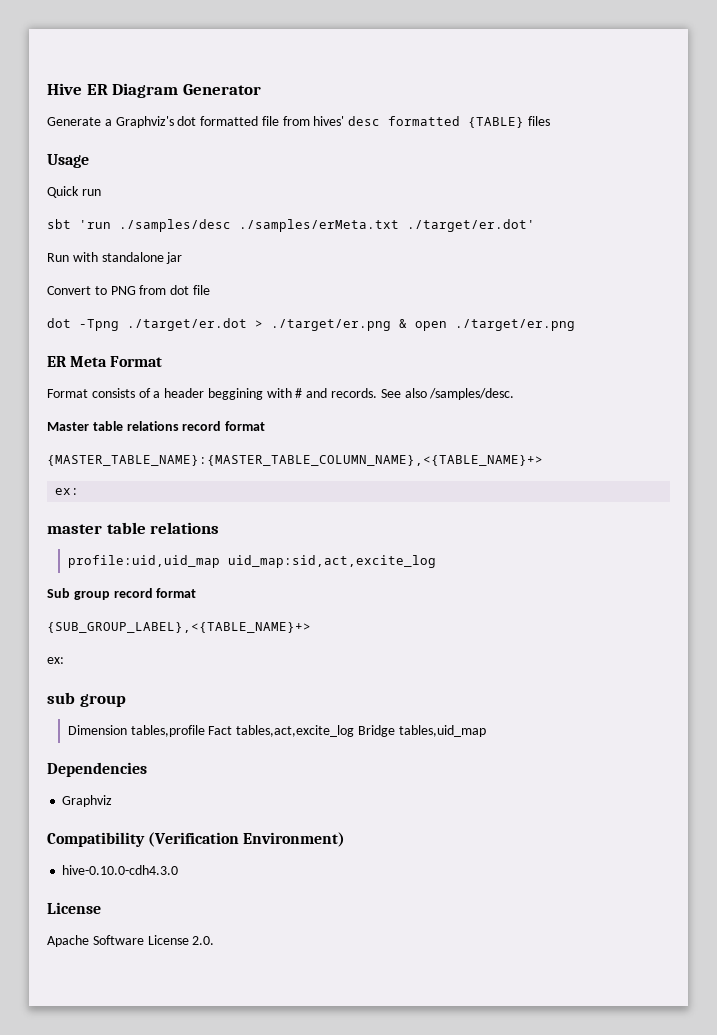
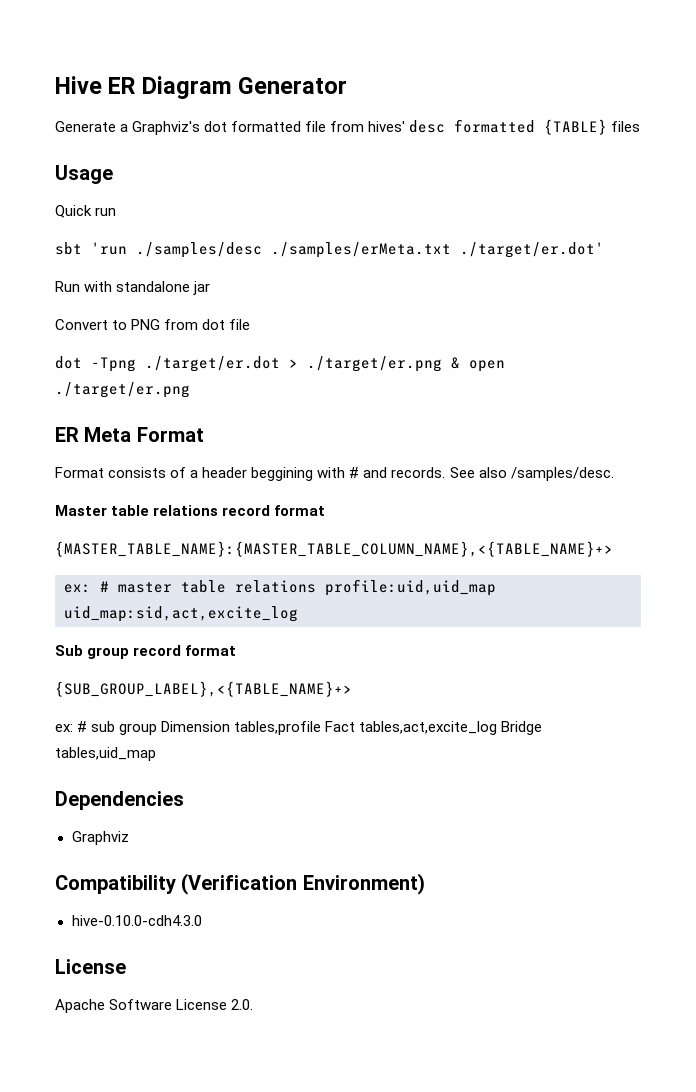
(80, 491) // -> [100,581,109,592] #
(220, 528) // -> (316, 586) none
(64, 660) // -> [77,721,88,732] #
(126, 700) // -> (158, 729) none

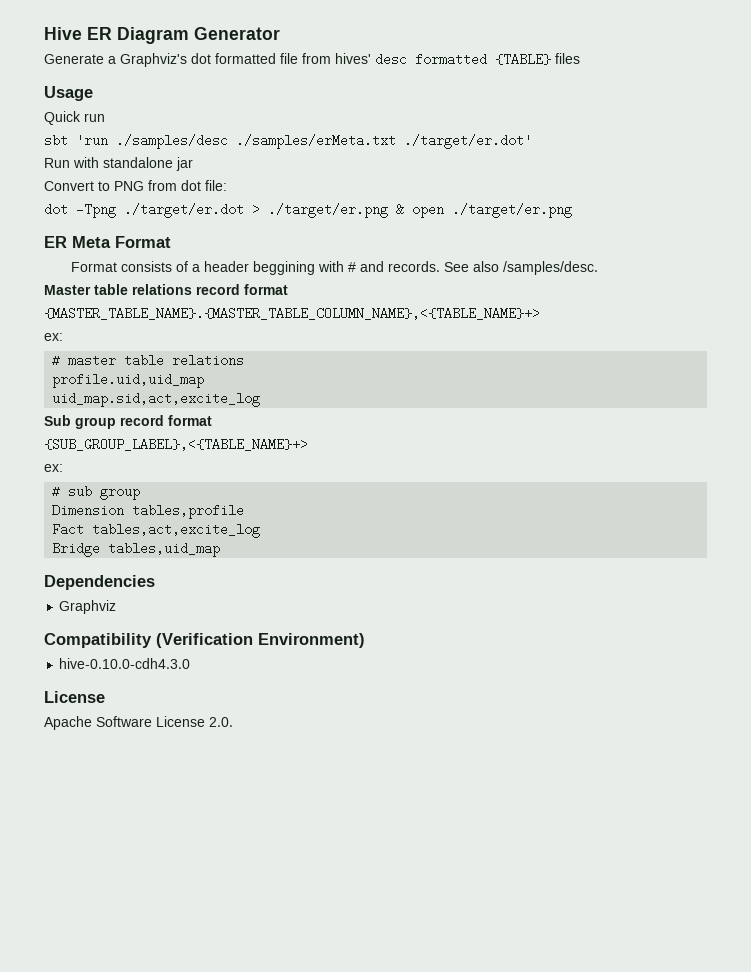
[229,319,251,330] file -> [205,180,227,191] file:
[55,541,613,557] [64,584,91,593] {MASTER_TABLE_NAME}:{MASTER_TABLE_COLUMN_NAME},<{TABLE_NAME}+> // ex: -> [44,307,540,320] [44,333,63,341] {MASTER_TABLE_NAME}.{MASTER_TABLE_COLUMN_NAME},<{TABLE_NAME}+> // ex: //
[325,579,496,596] [64,606,298,622] profile:uid,uid_map uid_map:sid,act,excite_log -> [52,373,205,388] [52,392,261,407] // profile.uid,uid_map // uid_map.sid,act,excite_log
(73, 728) none -> (63, 468) //
(158, 729) none -> (141, 494) //
(322, 728) none -> (245, 511) //
(498, 728) none -> (261, 530) //

